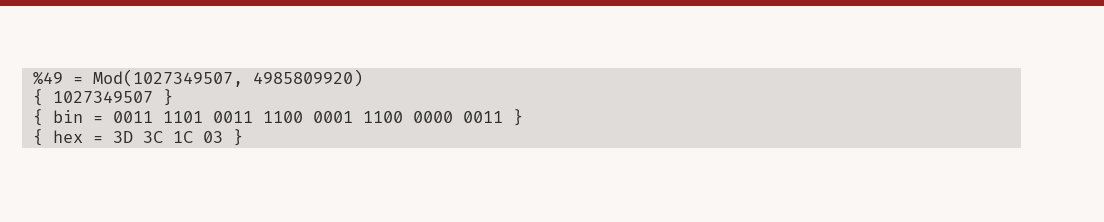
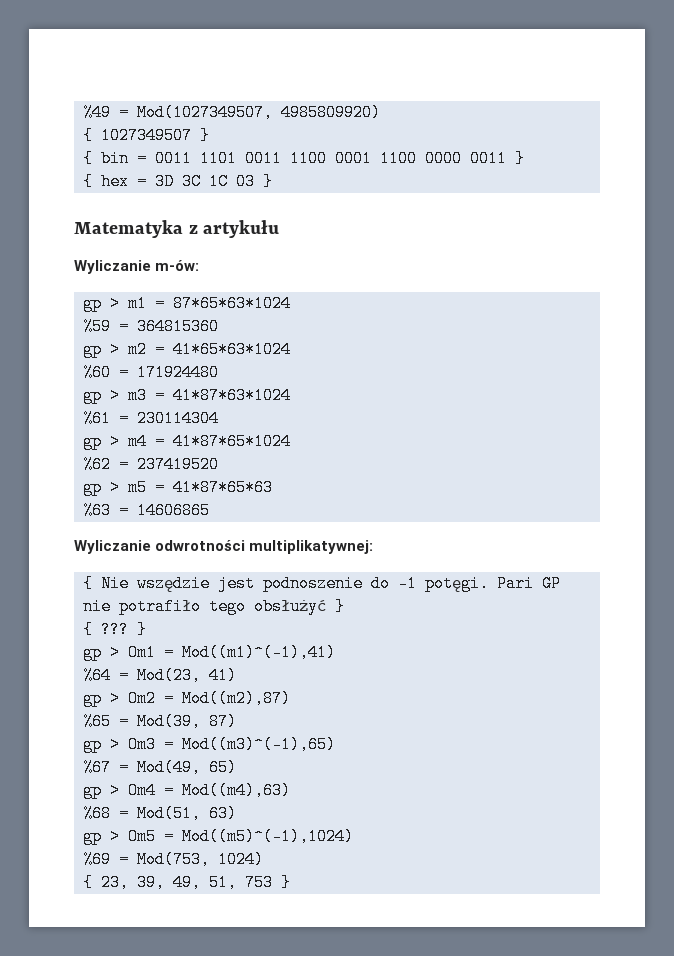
(243, 137) none -> [74,220,280,238] [74,260,200,274] [83,295,291,312] [83,318,219,335] [83,341,291,358] [83,364,219,381] [83,387,291,404] [83,410,219,427] [83,433,291,450] [83,456,219,473] [83,479,273,496] [83,502,210,519] [74,540,374,554] [83,575,561,592] [83,598,345,615] [83,621,147,638] [83,644,336,661] [83,667,237,684] [83,690,291,707] [83,713,237,730] [83,736,336,753] [83,759,237,776] [83,782,291,799] [83,805,237,822] [83,828,354,845] [83,851,264,868] [83,874,291,891] // Matematyka z artykułu // Wyliczanie m-ów: // gp > m1 = 87*65*63*1024 // %59 = 364815360 // gp > m2 = 41*65*63*1024 // %60 = 171924480 // gp > m3 = 41*87*63*1024 // %61 = 230114304 // gp > m4 = 41*87*65*1024 // %62 = 237419520 // gp > m5 = 41*87*65*63 // %63 = 14606865 // Wyliczanie odwrotności multiplikatywnej: // { Nie wszędzie jest podnoszenie do -1 potęgi. Pari GP nie potrafiło tego obsłużyć } // { ??? } // gp > Om1 = Mod((m1)^(-1),41) // %64 = Mod(23, 41) // gp > Om2 = Mod((m2),87) // %65 = Mod(39, 87) // gp > Om3 = Mod((m3)^(-1),65) // %67 = Mod(49, 65) // gp > Om4 = Mod((m4),63) // %68 = Mod(51, 63) // gp > Om5 = Mod((m5)^(-1),1024) // %69 = Mod(753, 1024) // { 23, 39, 49, 51, 753 }

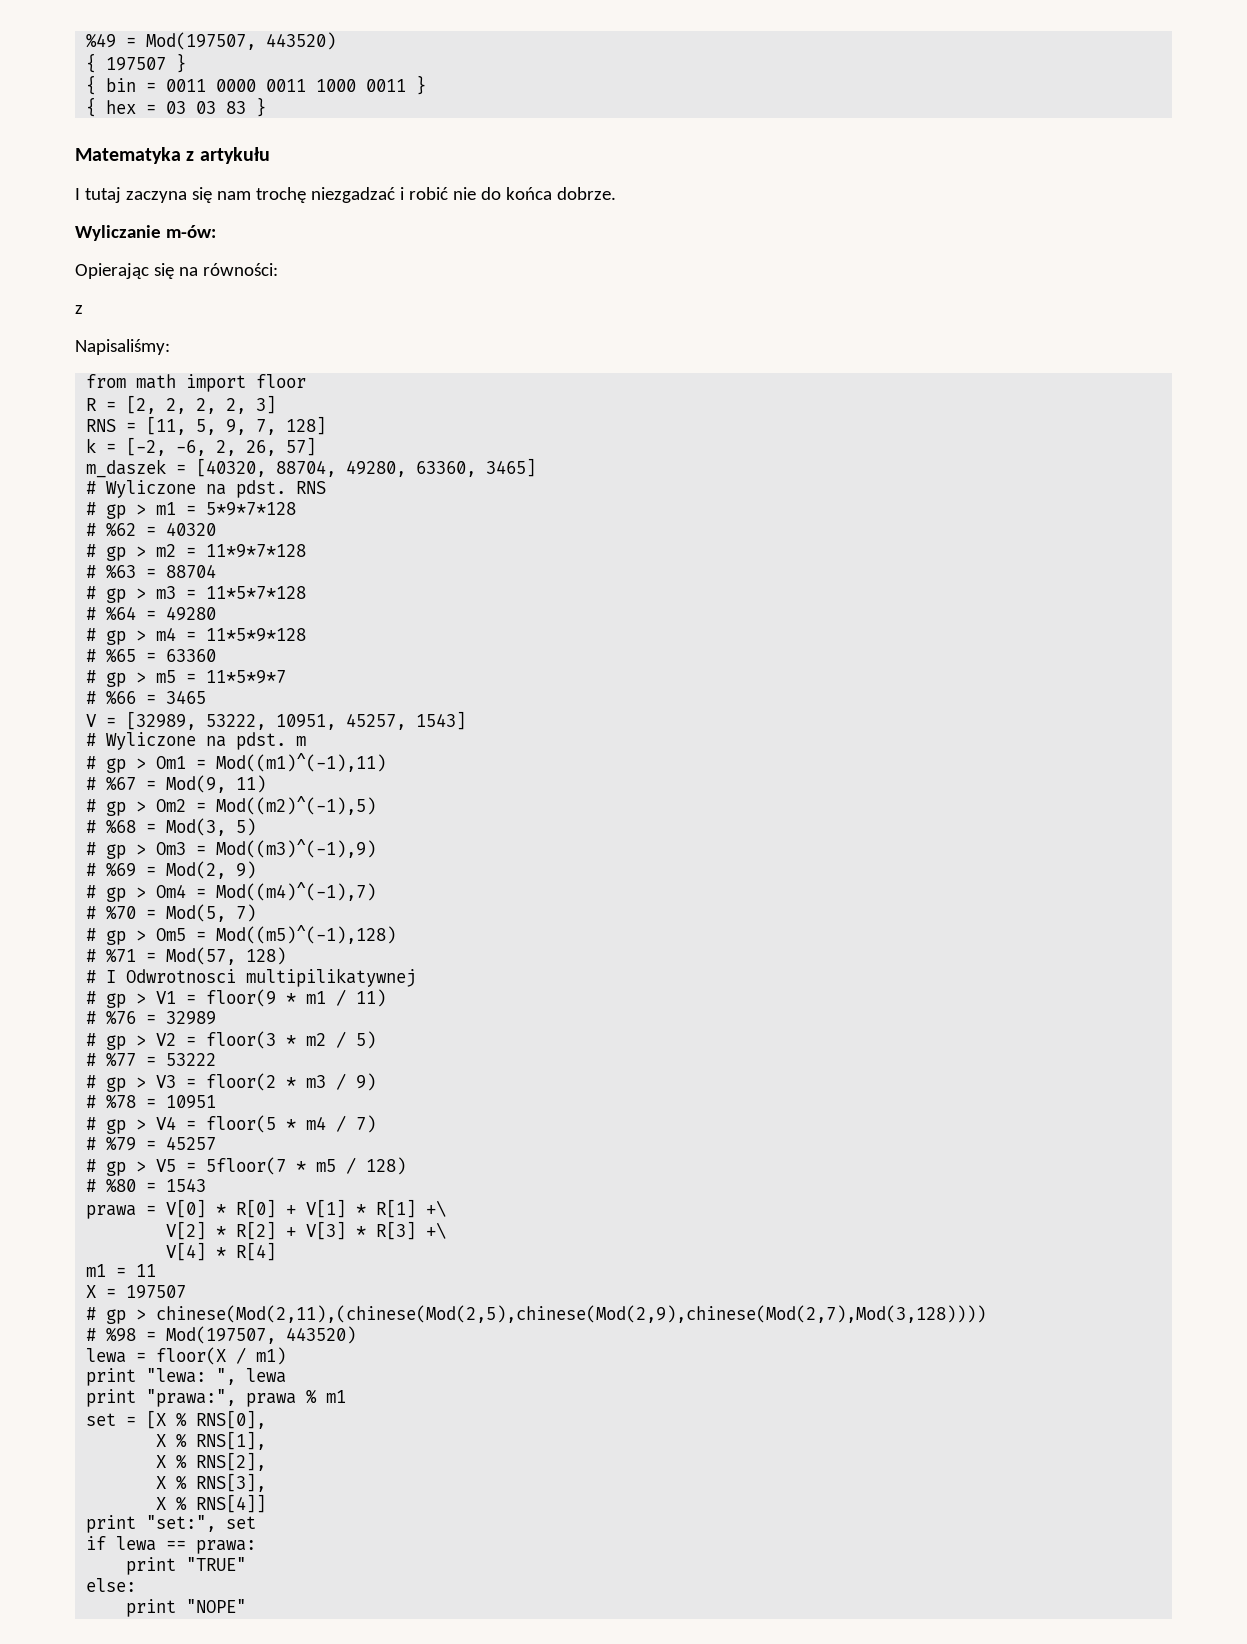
[137,104,381,121] [83,127,192,144] Mod(1027349507, 4985809920) // { 1027349507 -> [146,32,337,50] [86,53,167,73] Mod(197507, 443520) // { 197507
[200,150,462,167] 1101 0011 1100 0001 1100 0000 -> [216,79,357,92] 0000 0011 1000
[155,173,255,190] 3D 3C 1C 03 -> [166,101,247,114] 03 03 83
[74,260,200,274] [83,295,291,312] [83,318,219,335] [83,341,291,358] [83,364,219,381] [83,387,291,404] [83,410,219,427] [83,433,291,450] [83,456,219,473] [83,479,273,496] [83,502,210,519] [74,540,374,554] [83,575,561,592] [83,598,345,615] [83,621,147,638] [83,644,336,661] [83,667,237,684] [83,690,291,707] [83,713,237,730] [83,736,336,753] [83,759,237,776] [83,782,291,799] [83,805,237,822] [83,828,354,845] [83,851,264,868] [83,874,291,891] Wyliczanie m-ów: // gp > m1 = 87*65*63*1024 // %59 = 364815360 // gp > m2 = 41*65*63*1024 // %60 = 171924480 // gp > m3 = 41*87*63*1024 // %61 = 230114304 // gp > m4 = 41*87*65*1024 // %62 = 237419520 // gp > m5 = 41*87*65*63 // %63 = 14606865 // Wyliczanie odwrotności multiplikatywnej: // { Nie wszędzie jest podnoszenie do -1 potęgi. Pari GP nie potrafiło tego obsłużyć } // { ??? } // gp > Om1 = Mod((m1)^(-1),41) // %64 = Mod(23, 41) // gp > Om2 = Mod((m2),87) // %65 = Mod(39, 87) // gp > Om3 = Mod((m3)^(-1),65) // %67 = Mod(49, 65) // gp > Om4 = Mod((m4),63) // %68 = Mod(51, 63) // gp > Om5 = Mod((m5)^(-1),1024) // %69 = Mod(753, 1024) // { 23, 39, 49, 51, 753 } -> [75,187,616,203] [75,225,216,241] [75,263,278,279] [75,305,83,314] [75,339,170,355] [86,374,307,392] [86,395,277,414] [86,416,327,435] [86,437,317,456] [86,458,537,478] [86,480,327,498] [86,502,297,519] [86,522,217,537] [86,544,307,561] [86,564,217,579] [86,586,307,603] [86,606,217,621] [86,627,307,645] [86,648,217,663] [86,670,287,687] [86,690,207,705] [86,711,467,730] [86,732,307,750] [86,753,387,773] [86,775,267,793] [86,796,377,816] [86,818,257,836] [86,839,377,859] [86,861,257,879] [86,882,377,902] [86,904,257,922] [86,925,397,945] [86,947,287,965] [86,968,417,987] [86,989,387,1008] [86,1010,217,1025] [86,1031,377,1050] [86,1052,217,1067] [86,1073,377,1092] [86,1094,217,1109] [86,1115,377,1134] [86,1136,217,1151] [86,1157,407,1176] [86,1178,207,1193] [86,1199,447,1219] [166,1221,447,1240] [166,1242,277,1261] [86,1264,157,1277] [86,1285,187,1299] [86,1305,987,1324] [86,1326,357,1344] [86,1347,287,1365] [86,1368,287,1386] [86,1389,347,1407] [86,1410,267,1429] [156,1431,267,1450] [156,1452,267,1471] [156,1473,267,1492] [156,1494,267,1513] [86,1515,257,1533] [86,1536,257,1554] [126,1557,247,1575] [86,1578,137,1592] [126,1599,247,1617] I tutaj zaczyna się nam trochę niezgadzać i robić nie do końca dobrze. // Wyliczanie m-ów: // Opierając się na równości: // z // Napisaliśmy: // from math import floor // R = [2, 2, 2, 2, 3] // RNS = [11, 5, 9, 7, 128] // k = [-2, -6, 2, 26, 57] // m_daszek = [40320, 88704, 49280, 63360, 3465] // # Wyliczone na pdst. RNS // # gp > m1 = 5*9*7*128 // # %62 = 40320 // # gp > m2 = 11*9*7*128 // # %63 = 88704 // # gp > m3 = 11*5*7*128 // # %64 = 49280 // # gp > m4 = 11*5*9*128 // # %65 = 63360 // # gp > m5 = 11*5*9*7 // # %66 = 3465 // V = [32989, 53222, 10951, 45257, 1543] // # Wyliczone na pdst. m // # gp > Om1 = Mod((m1)^(-1),11) // # %67 = Mod(9, 11) // # gp > Om2 = Mod((m2)^(-1),5) // # %68 = Mod(3, 5) // # gp > Om3 = Mod((m3)^(-1),9) // # %69 = Mod(2, 9) // # gp > Om4 = Mod((m4)^(-1),7) // # %70 = Mod(5, 7) // # gp > Om5 = Mod((m5)^(-1),128) // # %71 = Mod(57, 128) // # I Odwrotnosci multipilikatywnej // # gp > V1 = floor(9 * m1 / 11) // # %76 = 32989 // # gp > V2 = floor(3 * m2 / 5) // # %77 = 53222 // # gp > V3 = floor(2 * m3 / 9) // # %78 = 10951 // # gp > V4 = floor(5 * m4 / 7) // # %79 = 45257 // # gp > V5 = 5floor(7 * m5 / 128) // # %80 = 1543 // prawa = V[0] * R[0] + V[1] * R[1] +\ // V[2] * R[2] + V[3] * R[3] +\ // V[4] * R[4] // m1 = 11 // X = 197507 // # gp > chinese(Mod(2,11),(chinese(Mod(2,5),chinese(Mod(2,9),chinese(Mod(2,7),Mod(3,128)))) // # %98 = Mod(197507, 443520) // lewa = floor(X / m1) // print "lewa: ", lewa // print "prawa:", prawa % m1 // set = [X % RNS[0], // X % RNS[1], // X % RNS[2], // X % RNS[3], // X % RNS[4]] // print "set:", set // if lewa == prawa: // print "TRUE" // else: // print "NOPE"

